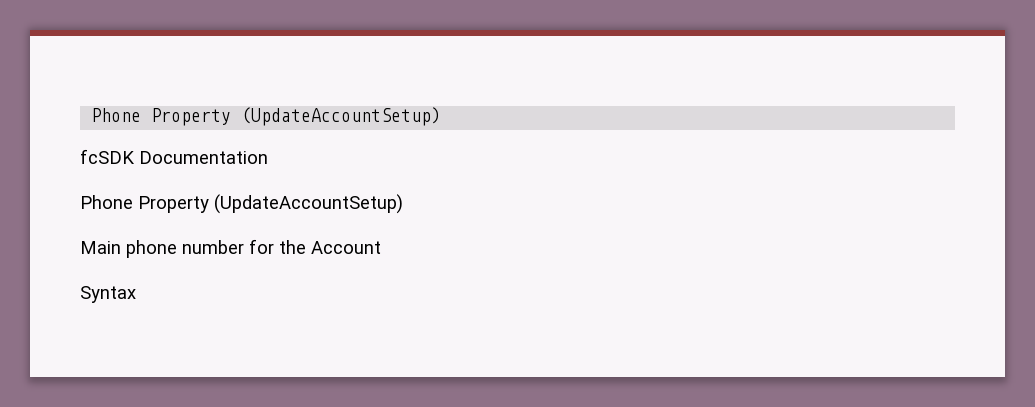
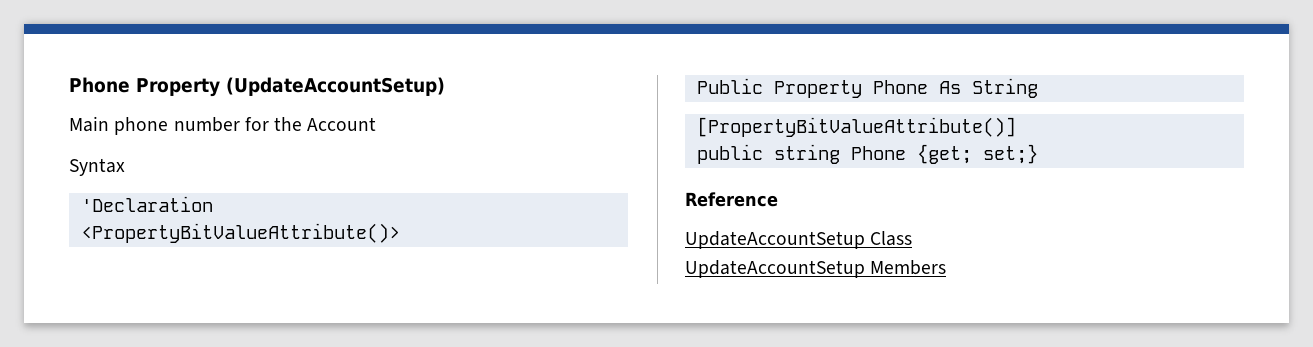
[91,107,442,126] [80,149,268,164] [80,194,403,214] Phone Property (UpdateAccountSetup) // fcSDK Documentation // Phone Property (UpdateAccountSetup) -> [69,77,445,97] Phone Property (UpdateAccountSetup)
(136, 294) none -> [80,196,213,212] [80,223,400,243] [696,78,1038,98] [696,117,1016,137] [696,144,1038,164] [685,192,778,207] [685,231,913,249] [685,260,947,278] // 'Declaration // <PropertyBitValueAttribute()> // Public Property Phone As String // [PropertyBitValueAttribute()] // public string Phone {get; set;} // Reference // UpdateAccountSetup Class // UpdateAccountSetup Members

